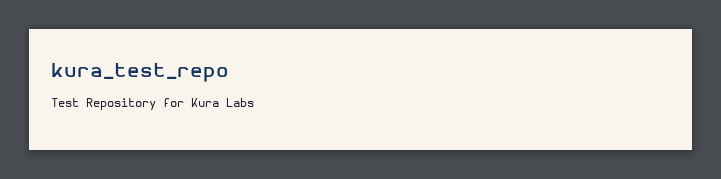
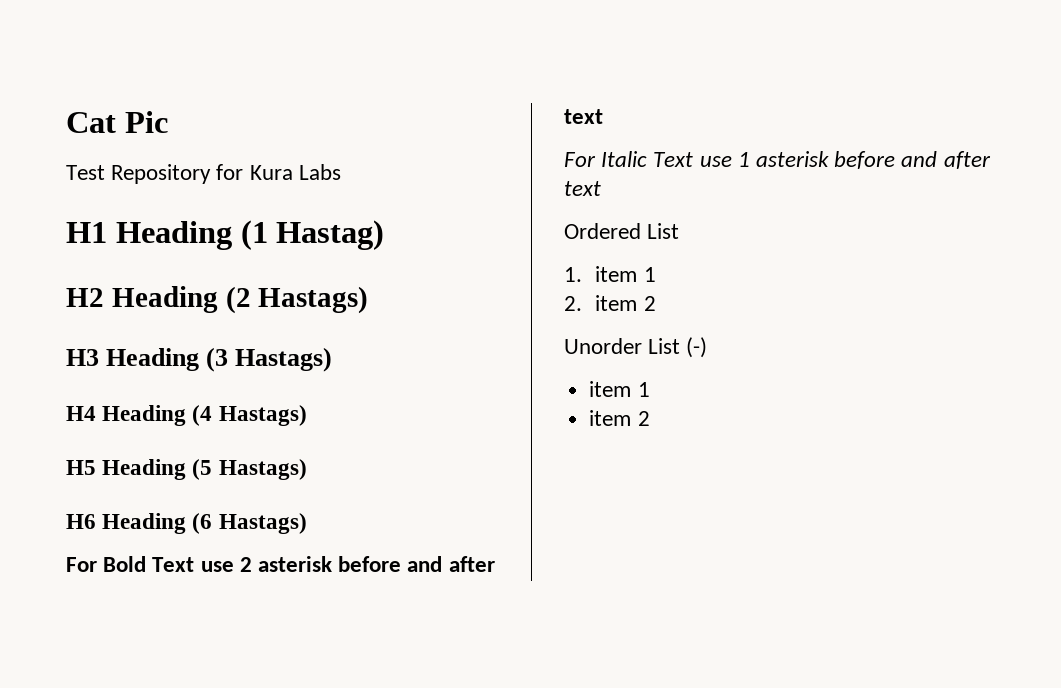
[51,63,229,82] kura_test_repo -> [66,111,168,133] Cat Pic
(254, 102) none -> [66,220,385,250] [66,286,369,314] [66,347,333,372] [66,405,307,426] [66,459,307,480] [66,513,307,534] [66,556,495,572] [564,109,603,124] [564,151,991,169] [564,181,601,196] [564,223,680,239] [564,266,656,282] [564,295,656,311] [564,337,708,358] [589,381,650,397] [589,410,650,426] // H1 Heading (1 Hastag) // H2 Heading (2 Hastags) // H3 Heading (3 Hastags) // H4 Heading (4 Hastags) // H5 Heading (5 Hastags) // H6 Heading (6 Hastags) // For Bold Text use 2 asterisk before and after text // For Italic Text use 1 asterisk before and after text // Ordered List // 1. item 1 // 2. item 2 // Unorder List (-) // item 1 // item 2

